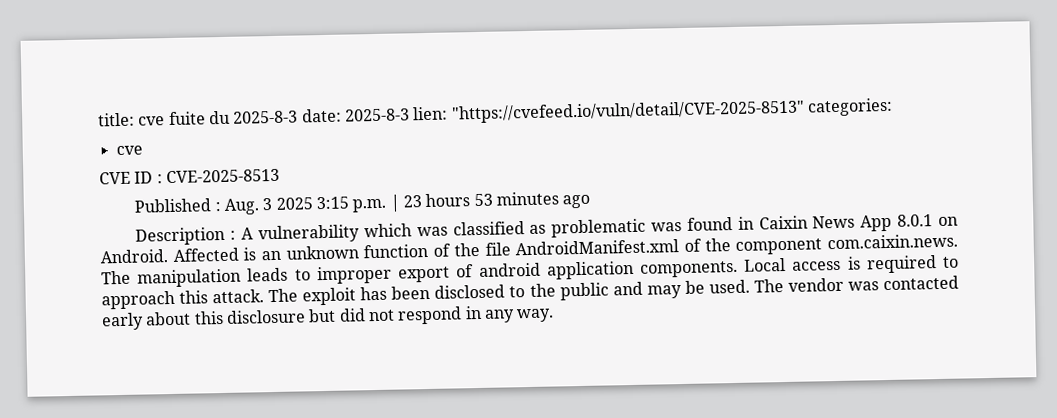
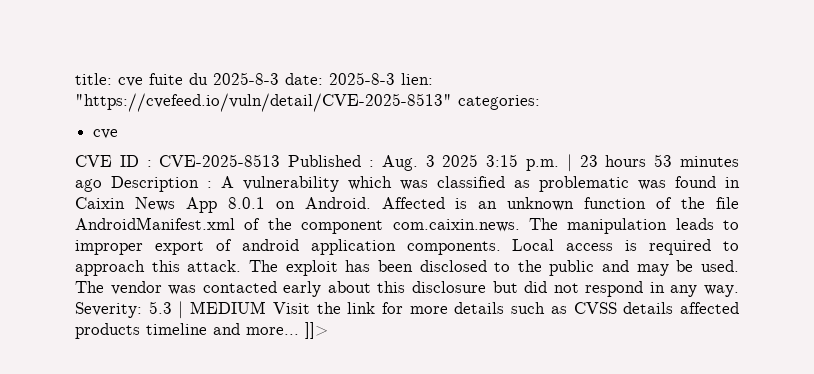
(280, 176) // -> (281, 160) none
(591, 201) // -> (102, 185) none
(555, 315) none -> [75,301,739,319] [75,322,328,339] Severity: 5.3 | MEDIUM Visit the link for more details such as CVSS details affected products timeline and more... ]]>

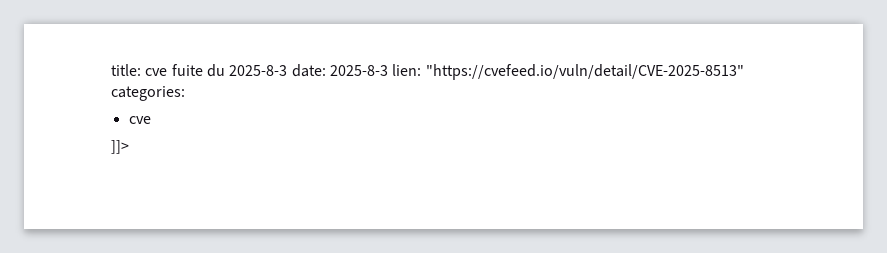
[75,154,739,172] [75,176,740,192] [75,197,739,213] [75,217,739,234] [75,239,739,255] [75,260,739,276] [75,281,739,297] [75,301,739,319] [75,323,299,339] CVE ID : CVE-2025-8513 Published : Aug. 3 2025 3:15 p.m. | 23 hours 53 minutes ago Description : A vulnerability which was classified as problematic was found in Caixin News App 8.0.1 on Android. Affected is an unknown function of the file AndroidManifest.xml of the component com.caixin.news. The manipulation leads to improper export of android application components. Local access is required to approach this attack. The exploit has been disclosed to the public and may be used. The vendor was contacted early about this disclosure but did not respond in any way. Severity: 5.3 | MEDIUM Visit the link for more details such as CVSS details affected products timeline and more... -> (151, 120) none

